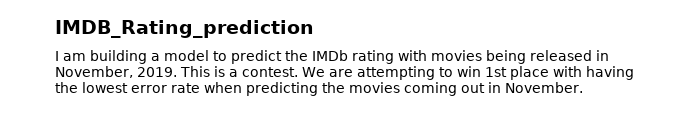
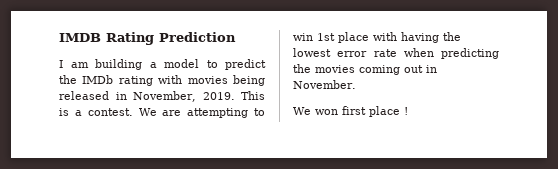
[55,20,314,38] IMDB_Rating_prediction -> [59,32,236,45] IMDB Rating Prediction
(583, 87) none -> [293,106,408,117] // We won first place !

